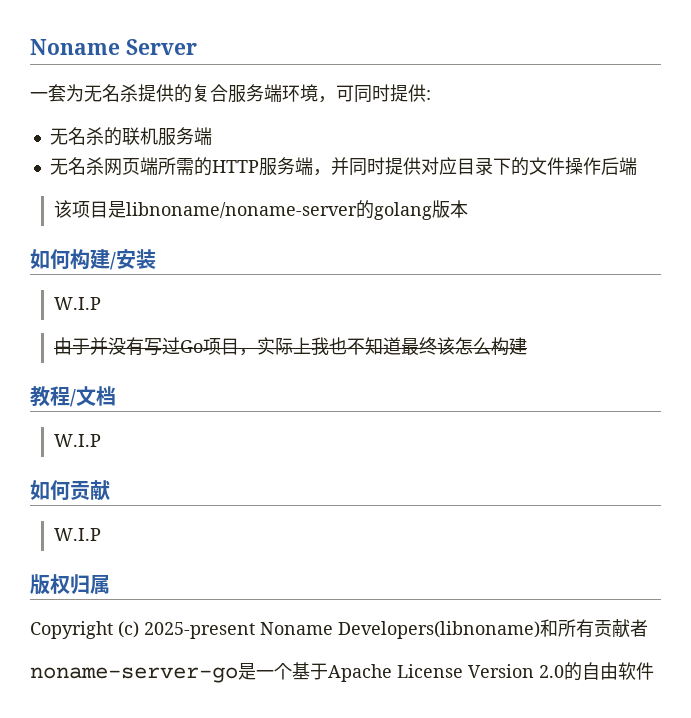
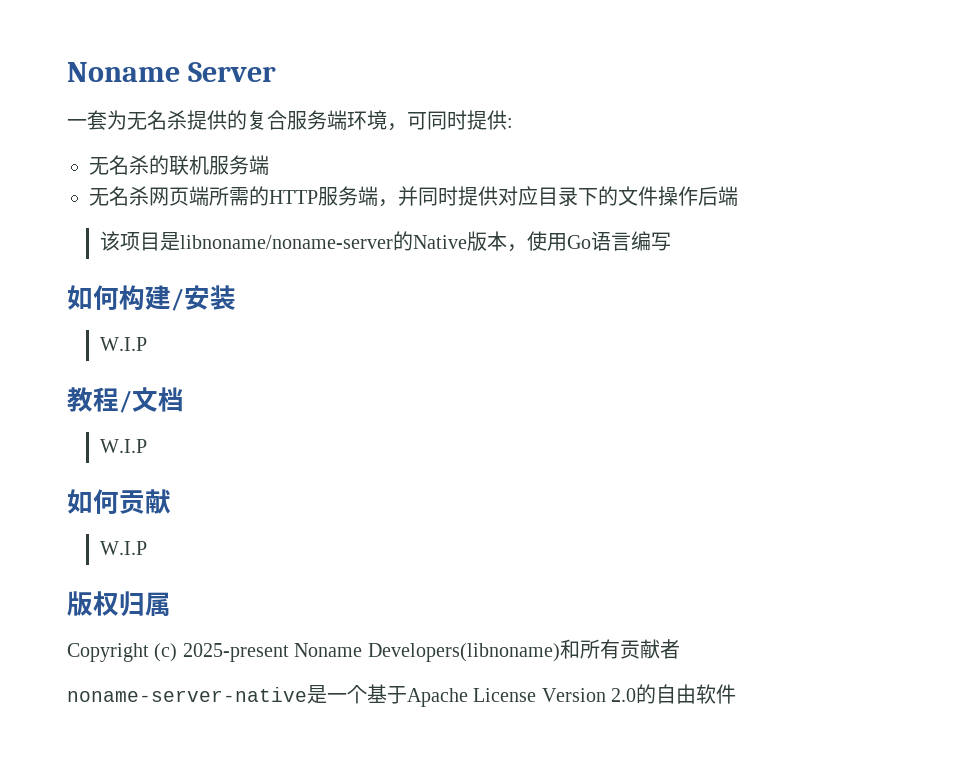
[373,202,432,220] golang -> [412,235,467,249] Native
(468, 209) none -> [506,231,671,252] ，使用Go语言编写
[53,337,527,356] // 由于并没有写过Go项目，实际上我也不知道最终该怎么构建 -> (147, 344) none
[30,667,238,683] noname-server-go -> [67,687,307,702] noname-server-native

